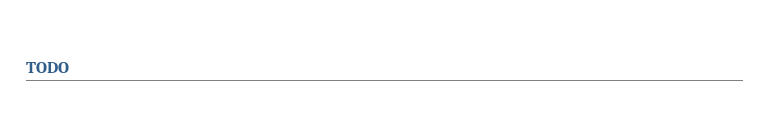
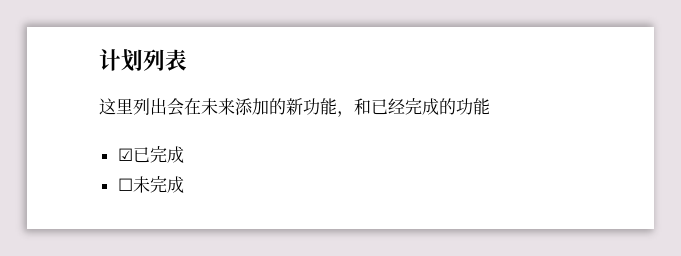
[26,62,69,73] TODO -> [99,49,187,72] [99,98,490,117] [117,146,184,163] [117,176,184,193] 计划列表 // 这里列出会在未来添加的新功能，和已经完成的功能 // ☑已完成 // ☐未完成

